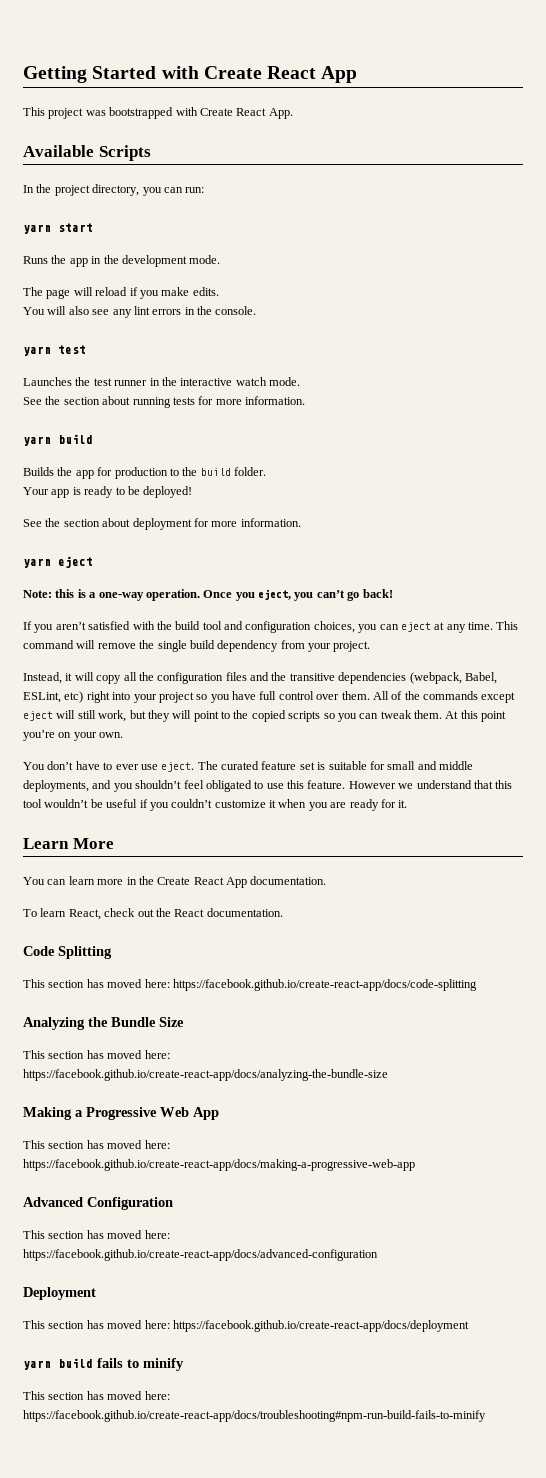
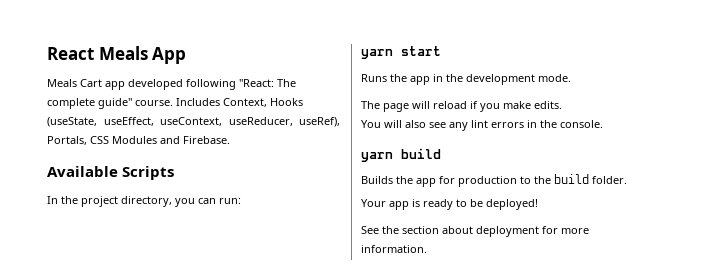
[23,66,358,83] [23,107,293,119] Getting Started with Create React App // This project was bootstrapped with Create React App. -> [47,46,187,64] [47,79,296,90] [47,98,303,109] [47,117,340,127] [47,136,230,145] React Meals App // Meals Cart app developed following "React: The complete guide" course. Includes Context, Hooks (useState, useEffect, useContext, useReducer, useRef), Portals, CSS Modules and Firebase.
[23,345,86,356] [23,377,300,386] [23,396,305,408] // yarn test // Launches the test runner in the interactive watch mode. // See the section about running tests for more information. -> (603, 124) none
[23,556,93,568] [23,589,393,601] [23,621,519,633] [23,640,371,652] [23,672,497,684] [23,691,516,703] [23,710,507,722] [23,730,124,741] [23,761,473,772] [23,780,513,792] [23,799,408,811] [23,838,114,849] [23,876,327,888] [23,908,283,920] [23,946,112,959] [23,979,477,991] [23,1017,184,1030] [23,1050,170,1059] [23,1069,388,1081] [23,1107,219,1120] [23,1140,170,1149] [23,1159,415,1171] [23,1197,173,1210] [23,1230,170,1239] [23,1249,378,1261] [23,1287,96,1300] [23,1320,469,1332] [23,1358,184,1371] [23,1391,170,1400] [23,1410,486,1422] // yarn eject // Note: this is a one-way operation. Once you eject, you can’t go back! // If you aren’t satisfied with the build tool and configuration choices, you can eject at any time. This command will remove the single build dependency from your project. // Instead, it will copy all the configuration files and the transitive dependencies (webpack, Babel, ESLint, etc) right into your project so you have full control over them. All of the commands except eject will still work, but they will point to the copied scripts so you can tweak them. At this point you’re on your own. // You don’t have to ever use eject. The curated feature set is suitable for small and middle deployments, and you shouldn’t feel obligated to use this feature. However we understand that this tool wouldn’t be useful if you couldn’t customize it when you are ready for it. // Learn More // You can learn more in the Create React App documentation. // To learn React, check out the React documentation. // Code Splitting // This section has moved here: https://facebook.github.io/create-react-app/docs/code-splitting // Analyzing the Bundle Size // This section has moved here: https://facebook.github.io/create-react-app/docs/analyzing-the-bundle-size // Making a Progressive Web App // This section has moved here: https://facebook.github.io/create-react-app/docs/making-a-progressive-web-app // Advanced Configuration // This section has moved here: https://facebook.github.io/create-react-app/docs/advanced-configuration // Deployment // This section has moved here: https://facebook.github.io/create-react-app/docs/deployment // yarn build fails to minify // This section has moved here: https://facebook.github.io/create-react-app/docs/troubleshooting#npm-run-build-fails-to-minify -> (427, 249) none

